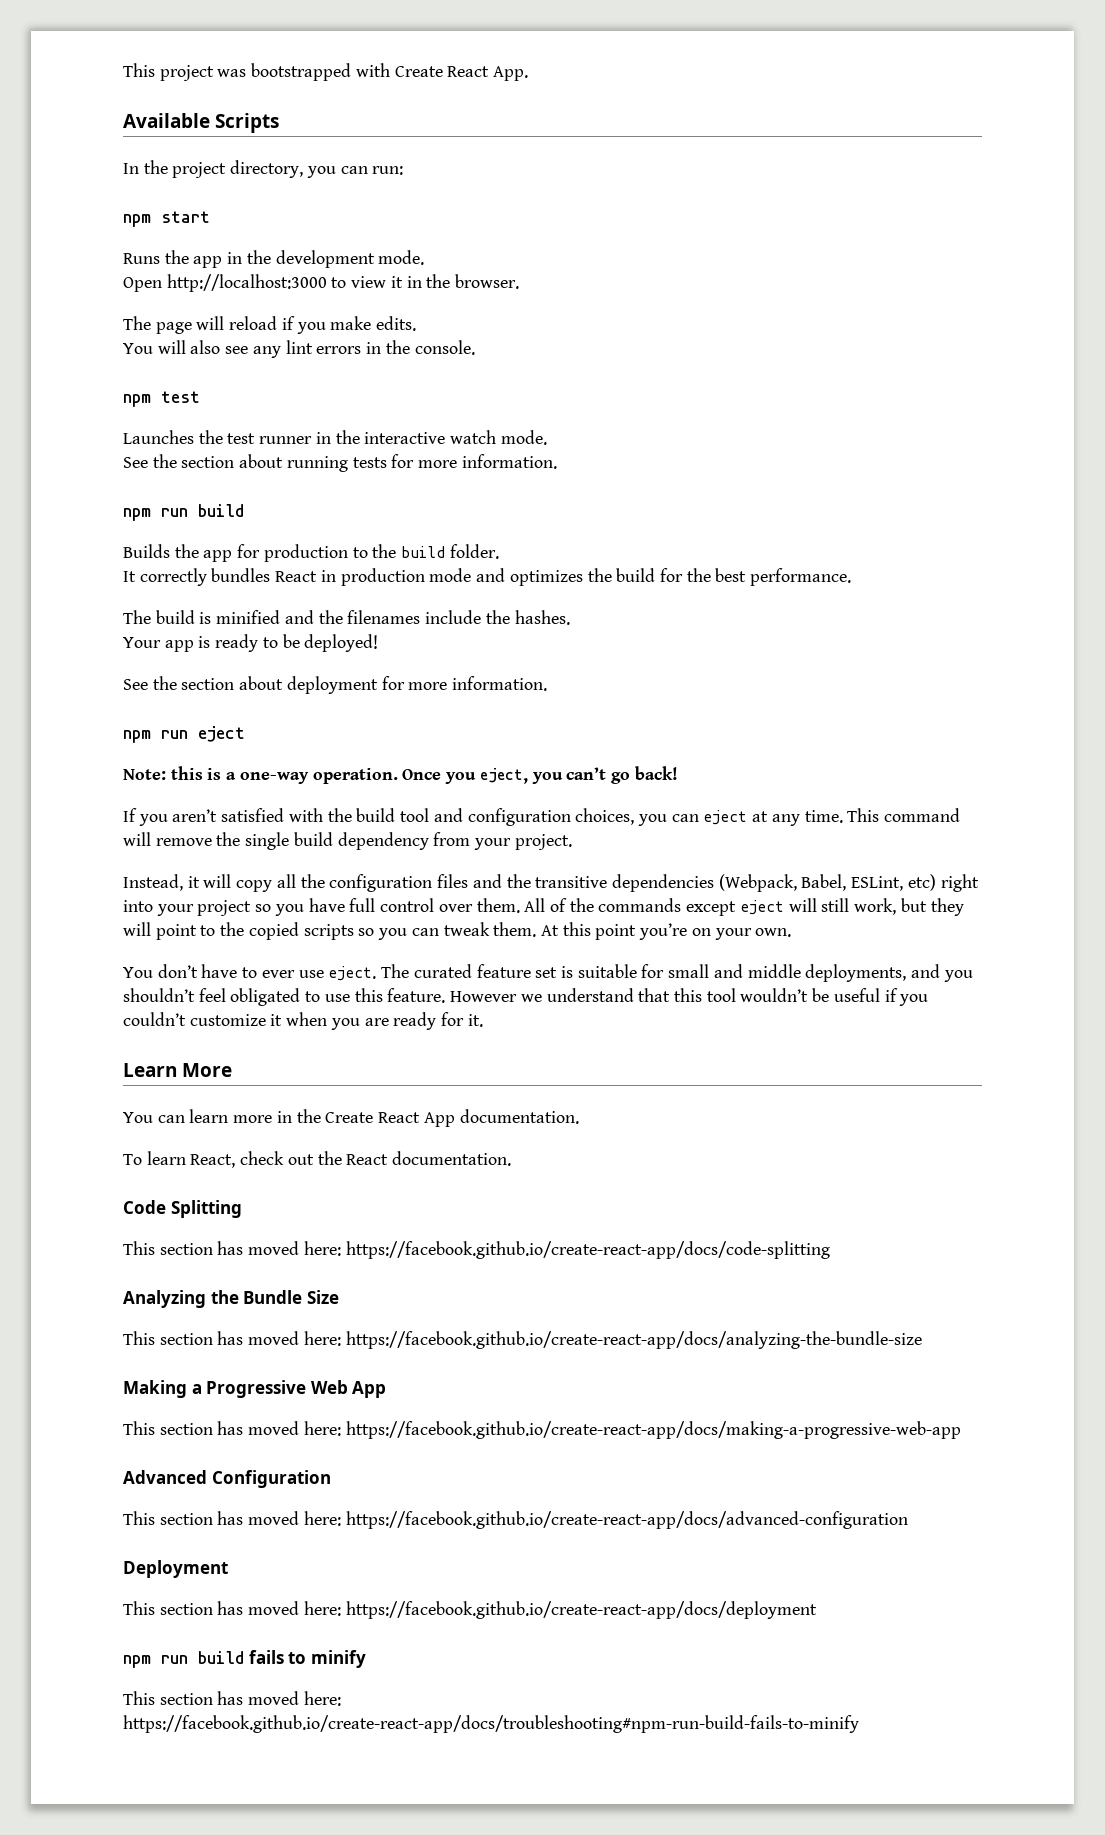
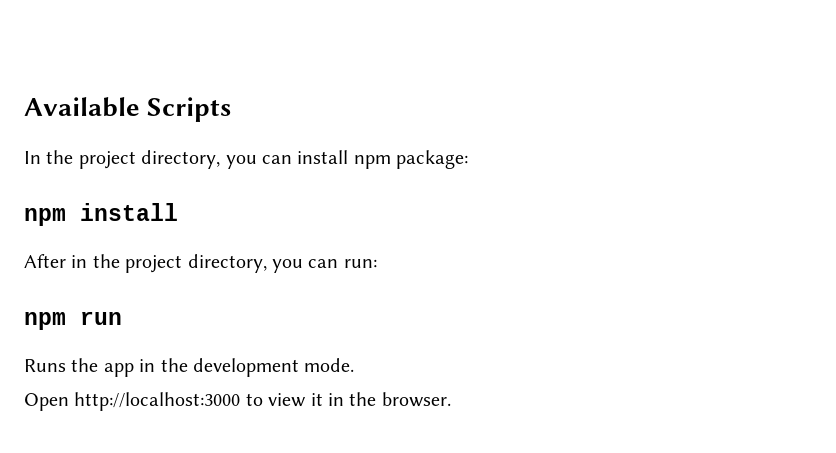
[123,63,529,81] This project was bootstrapped with Create React App. // -> (24, 107) none
(368, 170) none -> [297,150,469,169] [24,203,178,226] [24,254,339,273] install npm package: // npm install // After in the project directory, you can
[161,211,210,223] start -> [80,311,122,325] run
[123,316,417,334] [123,340,475,358] [123,391,200,407] [123,430,547,445] [123,454,557,472] [123,504,244,521] [123,544,499,562] [123,568,852,586] [123,610,570,625] [123,634,379,652] [123,676,548,694] [123,726,245,743] [123,766,678,784] [123,808,961,826] [123,832,572,850] [123,874,979,892] [123,898,964,916] [123,922,792,940] [123,964,973,982] [123,988,929,1006] [123,1012,483,1030] [123,1063,233,1077] [123,1109,579,1127] [123,1151,512,1168] [123,1200,242,1218] [123,1241,830,1259] [123,1290,339,1308] [123,1331,922,1349] [123,1380,387,1398] [123,1421,961,1439] [123,1470,331,1488] [123,1511,908,1529] [123,1560,228,1578] [123,1601,817,1619] [123,1650,366,1668] [123,1691,341,1706] [123,1715,859,1733] // The page will reload if you make edits. // You will also see any lint errors in the console. // npm test // Launches the test runner in the interactive watch mode. // See the section about running tests for more information. // npm run build // Builds the app for production to the build folder. // It correctly bundles React in production mode and optimizes the build for the best performance. // The build is minified and the filenames include the hashes. // Your app is ready to be deployed! // See the section about deployment for more information. // npm run eject // Note: this is a one-way operation. Once you eject, you can’t go back! // If you aren’t satisfied with the build tool and configuration choices, you can eject at any time. This command will remove the single build dependency from your project. // Instead, it will copy all the configuration files and the transitive dependencies (Webpack, Babel, ESLint, etc) right into your project so you have full control over them. All of the commands except eject will still work, but they will point to the copied scripts so you can tweak them. At this point you’re on your own. // You don’t have to ever use eject. The curated feature set is suitable for small and middle deployments, and you shouldn’t feel obligated to use this feature. However we understand that this tool wouldn’t be useful if you couldn’t customize it when you are ready for it. // Learn More // You can learn more in the Create React App documentation. // To learn React, check out the React documentation. // Code Splitting // This section has moved here: https://facebook.github.io/create-react-app/docs/code-splitting // Analyzing the Bundle Size // This section has moved here: https://facebook.github.io/create-react-app/docs/analyzing-the-bundle-size // Making a Progressive Web App // This section has moved here: https://facebook.github.io/create-react-app/docs/making-a-progressive-web-app // Advanced Configuration // This section has moved here: https://facebook.github.io/create-react-app/docs/advanced-configuration // Deployment // This section has moved here: https://facebook.github.io/create-react-app/docs/deployment // npm run build fails to minify // This section has moved here: https://facebook.github.io/create-react-app/docs/troubleshooting#npm-run-build-fails-to-minify -> (451, 399) none

